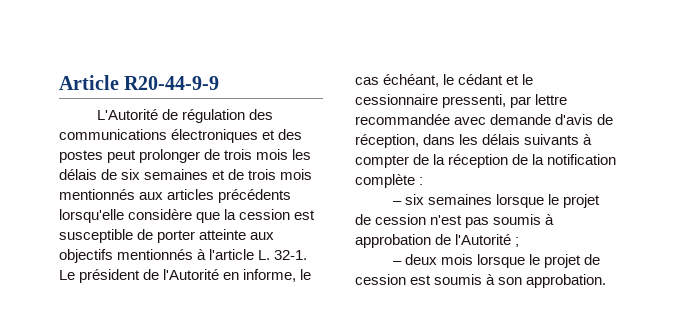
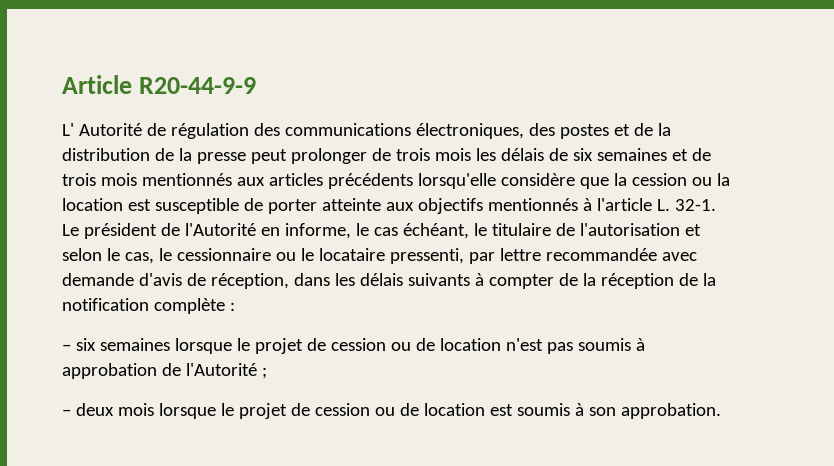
[96,109,158,120] L'Autorité -> [62,123,142,136] L' Autorité
[171,129,303,143] [59,150,103,163] électroniques et des postes -> [415,123,671,139] [62,148,246,164] électroniques, des postes et de la distribution de la presse
(291, 214) none -> [691,173,730,186] [62,198,123,211] ou la location
[458,74,534,85] [355,94,438,105] cédant et le cessionnaire -> [491,223,701,236] [62,248,385,264] titulaire de l'autorisation et selon le cas, le cessionnaire ou le locataire
(427, 219) none -> [390,338,501,351] ou de location
(406, 279) none -> [374,403,485,416] ou de location

